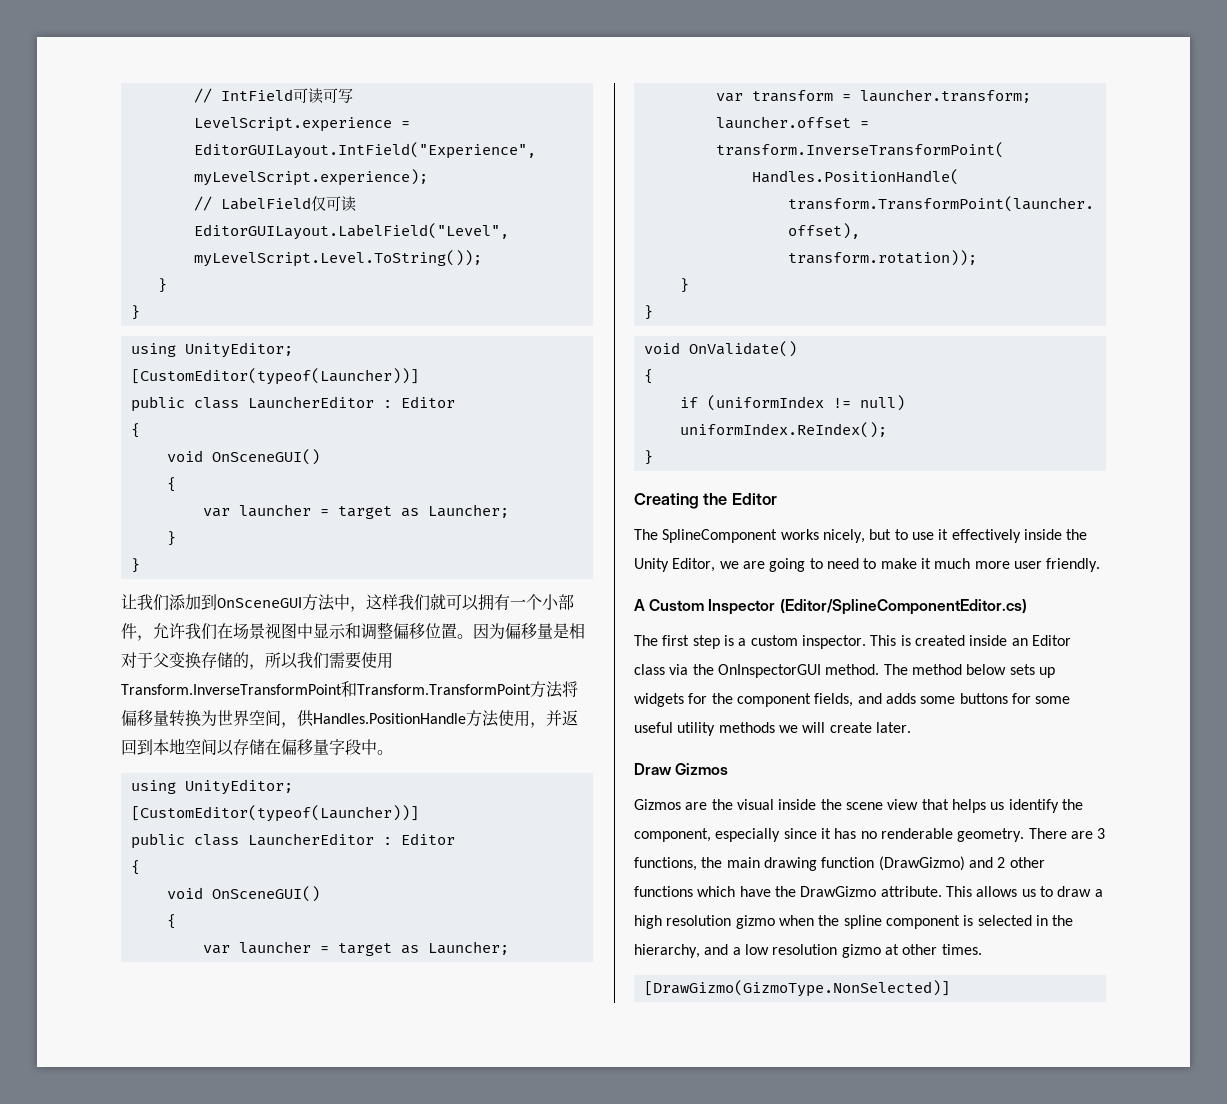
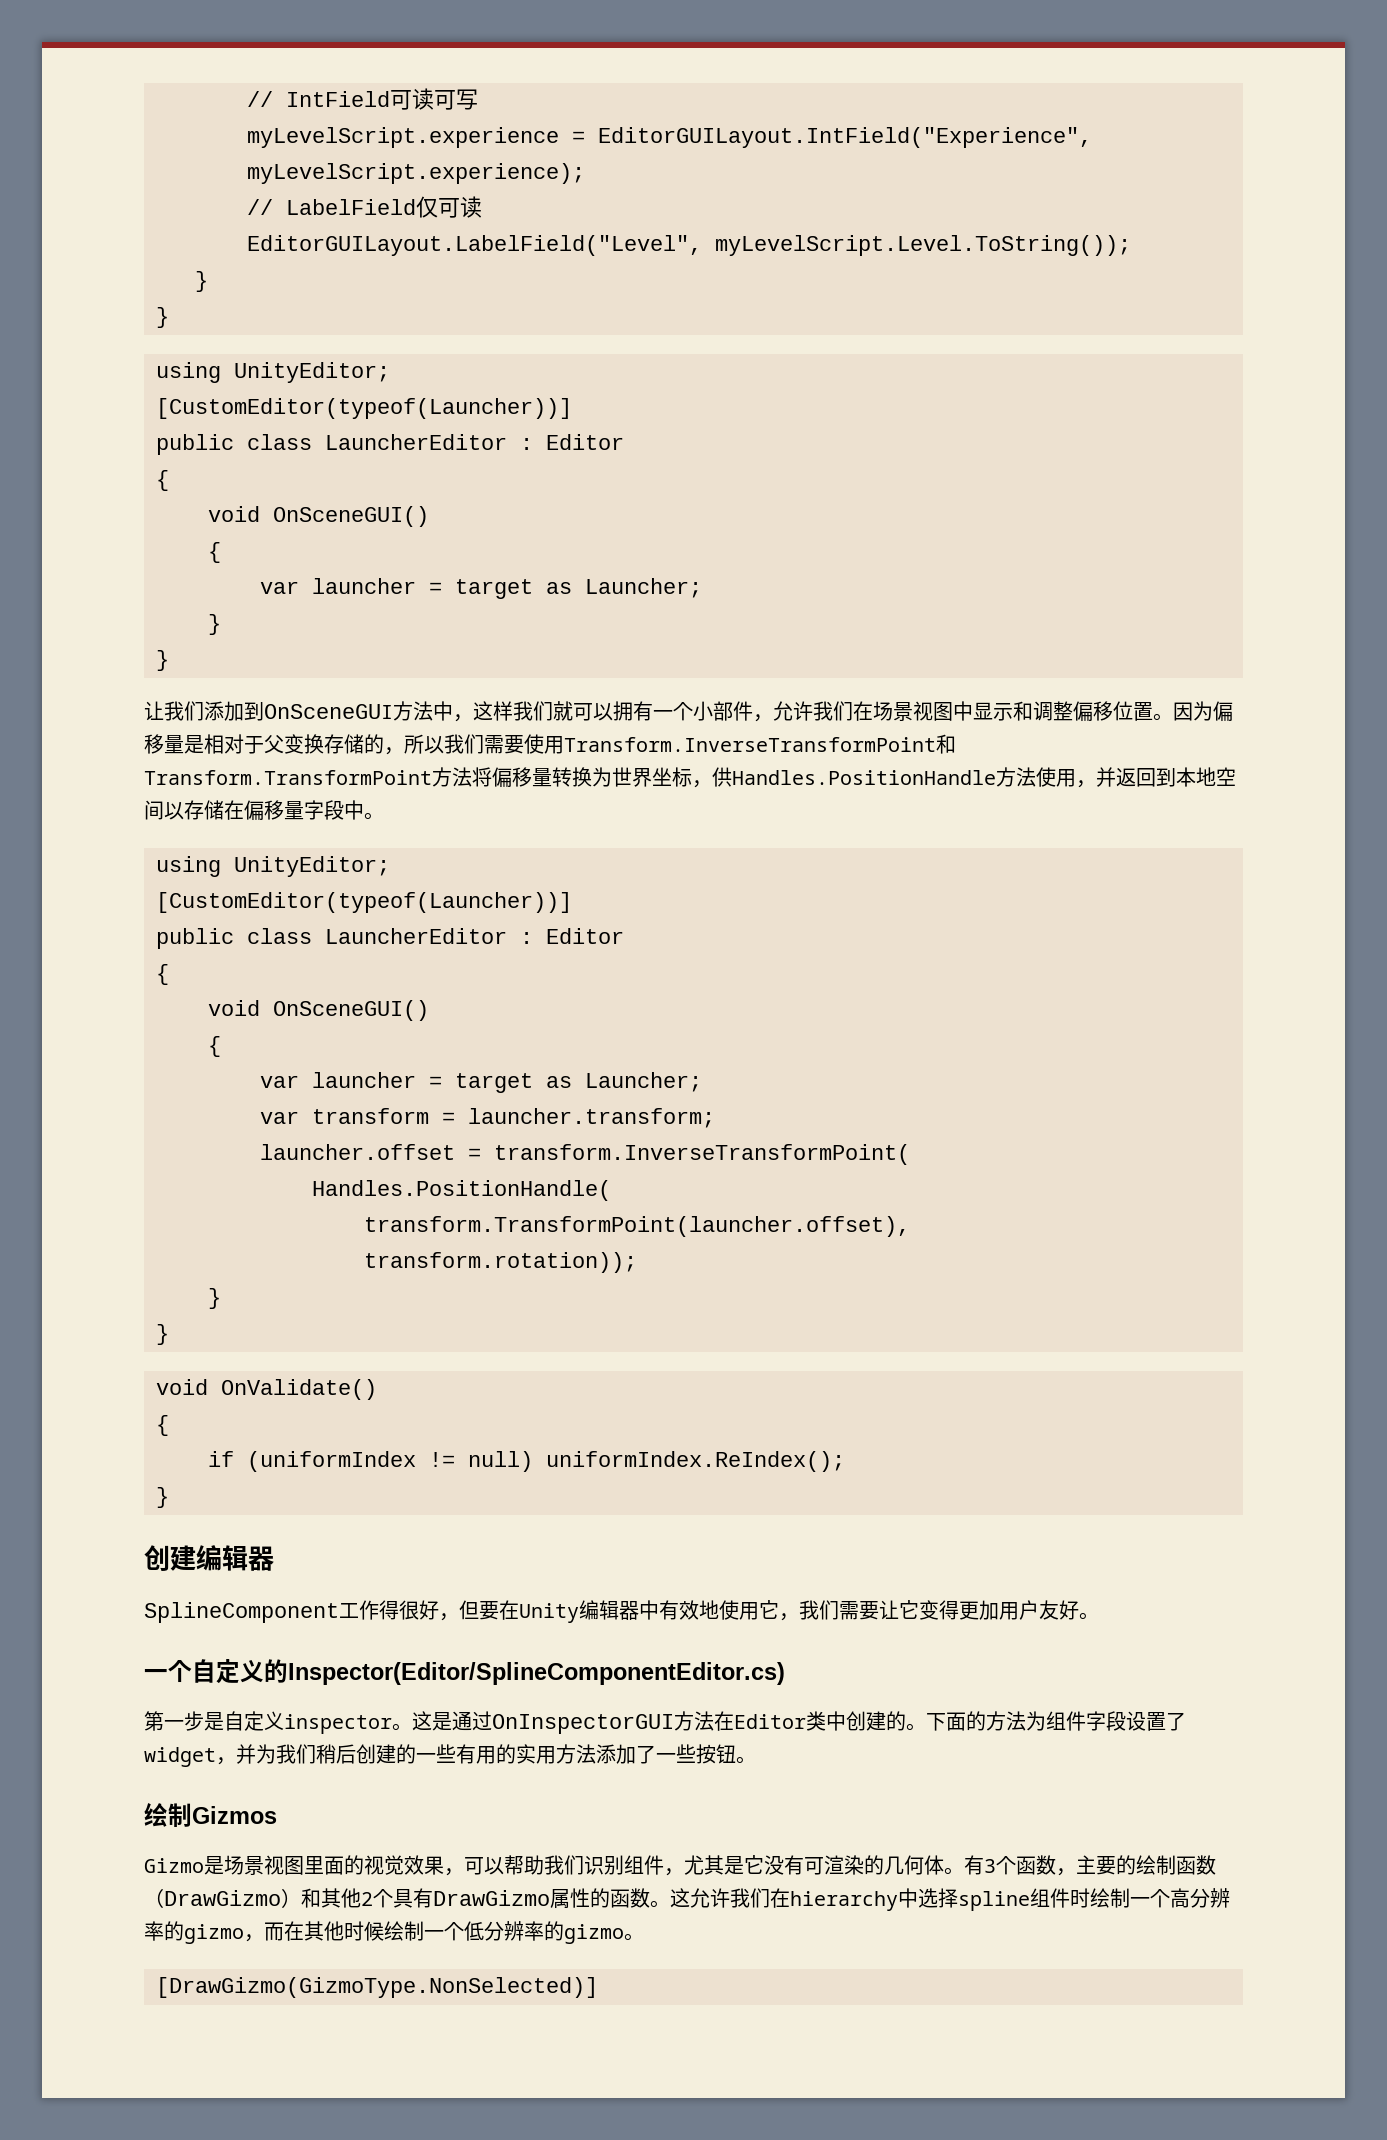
[193,117,392,132] LevelScript.experience -> [247,127,559,148] myLevelScript.experience
[249,710,281,726] 空间 -> [652,767,692,787] 坐标
[634,493,777,509] [634,529,1088,543] [634,558,1101,572] [634,599,1027,615] [634,635,1071,649] [634,664,1055,678] [634,693,1071,707] [634,722,911,736] [634,763,729,775] [634,799,1083,813] [634,828,1106,842] [634,856,1045,871] [634,886,1103,897] [634,915,1074,929] [634,944,982,958] Creating the Editor // The SplineComponent works nicely, but to use it effectively inside the Unity Editor, we are going to need to make it much more user friendly. // A Custom Inspector (Editor/SplineComponentEditor.cs) // The first step is a custom inspector. This is created inside an Editor class via the OnInspectorGUI method. The method below sets up widgets for the component fields, and adds some buttons for some useful utility methods we will create later. // Draw Gizmos // Gizmos are the visual inside the scene view that helps us identify the component, especially since it has no renderable geometry. There are 3 functions, the main drawing function (DrawGizmo) and 2 other functions which have the DrawGizmo attribute. This allows us to draw a high resolution gizmo when the spline component is selected in the hierarchy, and a low resolution gizmo at other times. -> [144,1545,274,1571] [144,1600,1099,1623] [144,1659,785,1685] [144,1711,1186,1734] [144,1744,756,1767] [144,1803,277,1827] [144,1855,1216,1876] [144,1888,1230,1911] [144,1921,644,1944] 创建编辑器 // SplineComponent工作得很好，但要在Unity编辑器中有效地使用它，我们需要让它变得更加用户友好。 // 一个自定义的Inspector(Editor/SplineComponentEditor.cs) // 第一步是自定义inspector。这是通过OnInspectorGUI方法在Editor类中创建的。下面的方法为组件字段设置了widget，并为我们稍后创建的一些有用的实用方法添加了一些按钮。 // 绘制Gizmos // Gizmo是场景视图里面的视觉效果，可以帮助我们识别组件，尤其是它没有可渲染的几何体。有3个函数，主要的绘制函数（DrawGizmo）和其他2个具有DrawGizmo属性的函数。这允许我们在hierarchy中选择spline组件时绘制一个高分辨率的gizmo，而在其他时候绘制一个低分辨率的gizmo。

